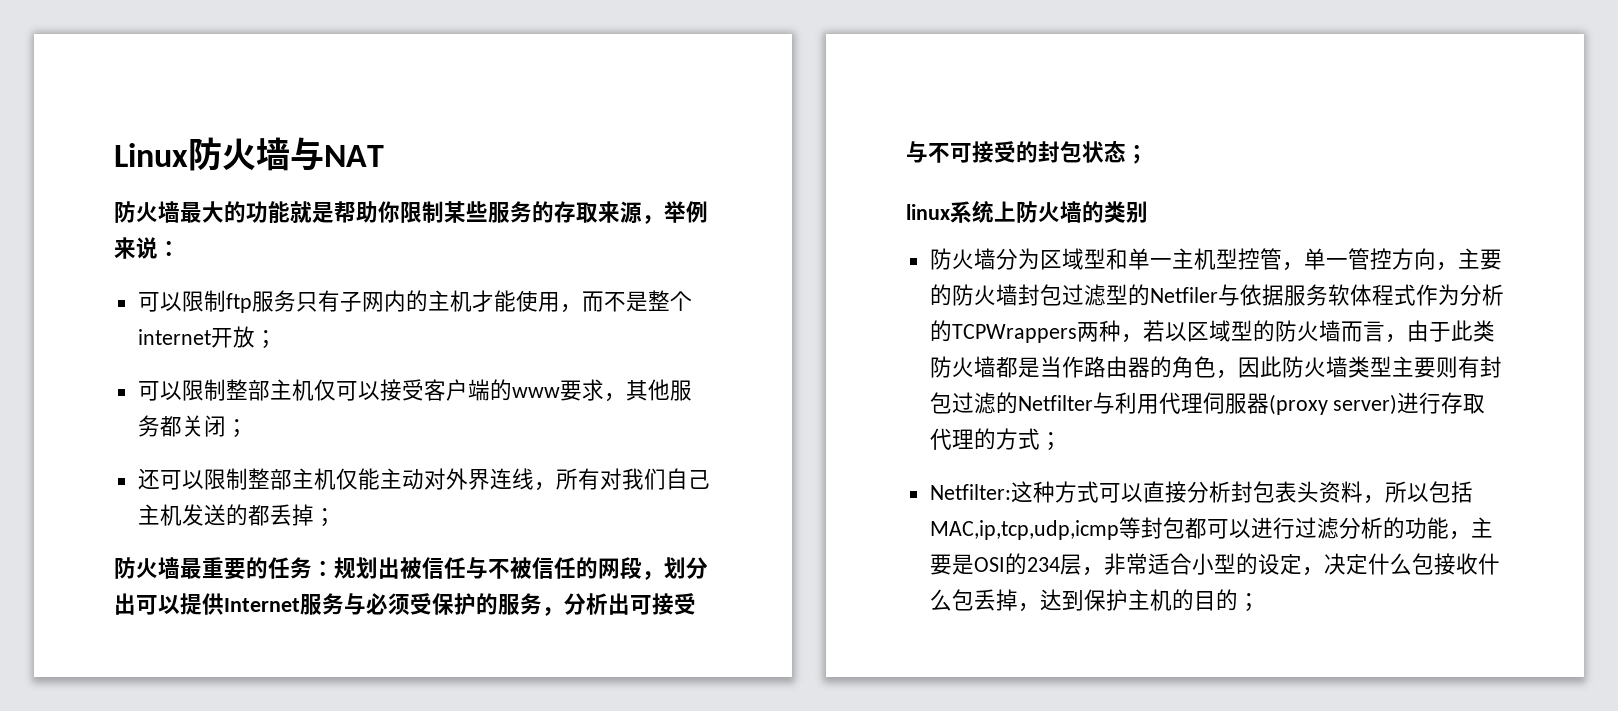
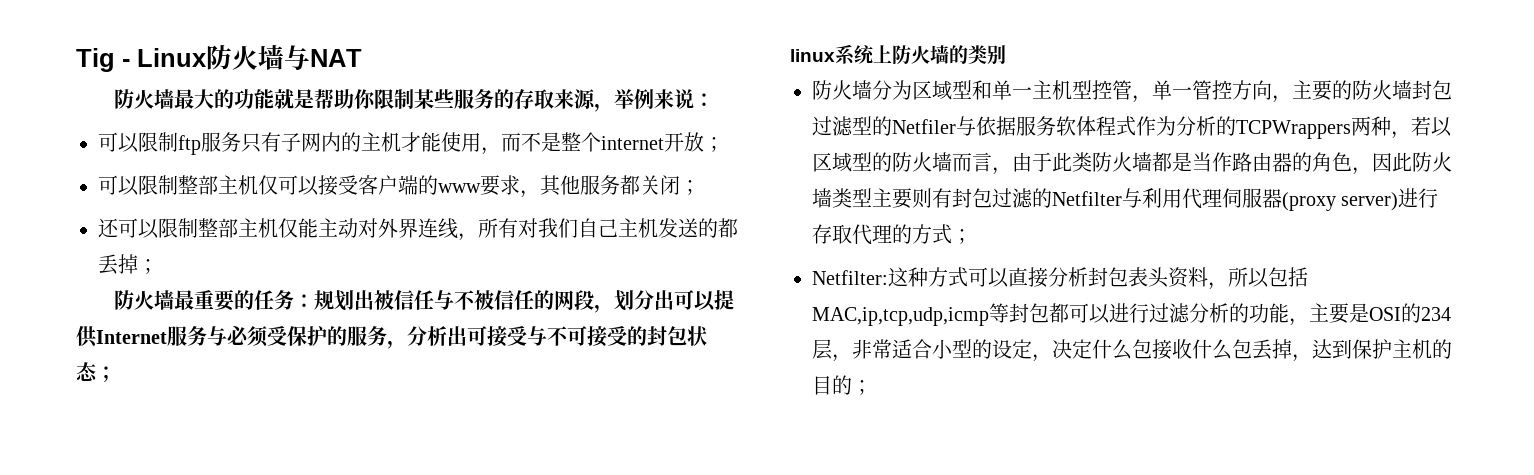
(114, 155) none -> [76,48,130,72] Tig -

